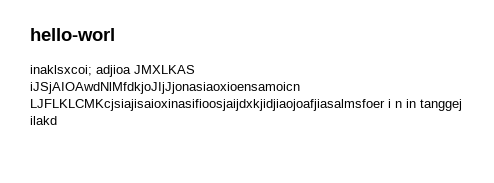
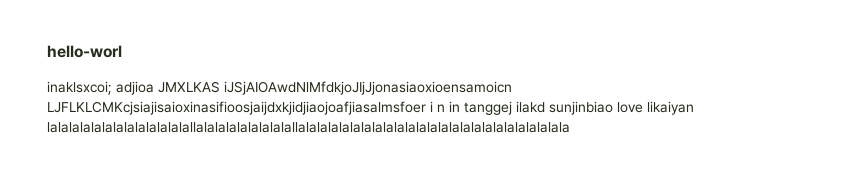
(57, 120) none -> [549,101,694,115] [47,122,570,133] sunjinbiao love likaiyan lalalalalalalalalalalalalallalalalalalalalalallalalalalalalalalalalalalalalalalalalalalalalalala

